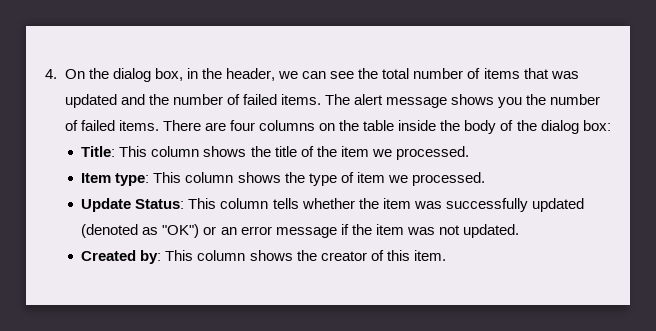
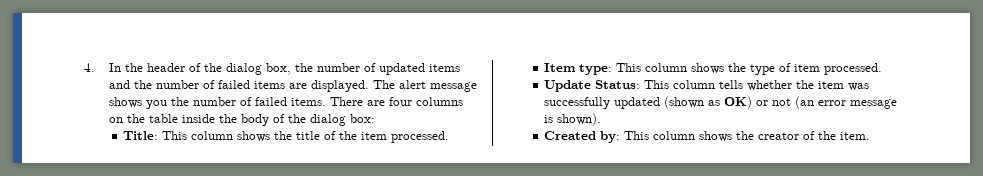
[64,68,579,82] [64,94,117,108] On the dialog box, in the header, we can see the total number of items that was updated -> [109,63,461,75] In the header of the dialog box, the number of updated items
[281,94,322,105] items. -> [254,80,370,92] items are displayed.
[371,149,392,157] we -> (388, 136) none
[387,175,408,183] we -> (821, 68) none
[81,224,519,238] (denoted as "OK") or an error message if the item was not updated. -> [664,96,898,109] [544,113,602,126] (shown as OK) or not (an error message is shown).
[386,250,410,261] this -> [818,131,837,140] the

